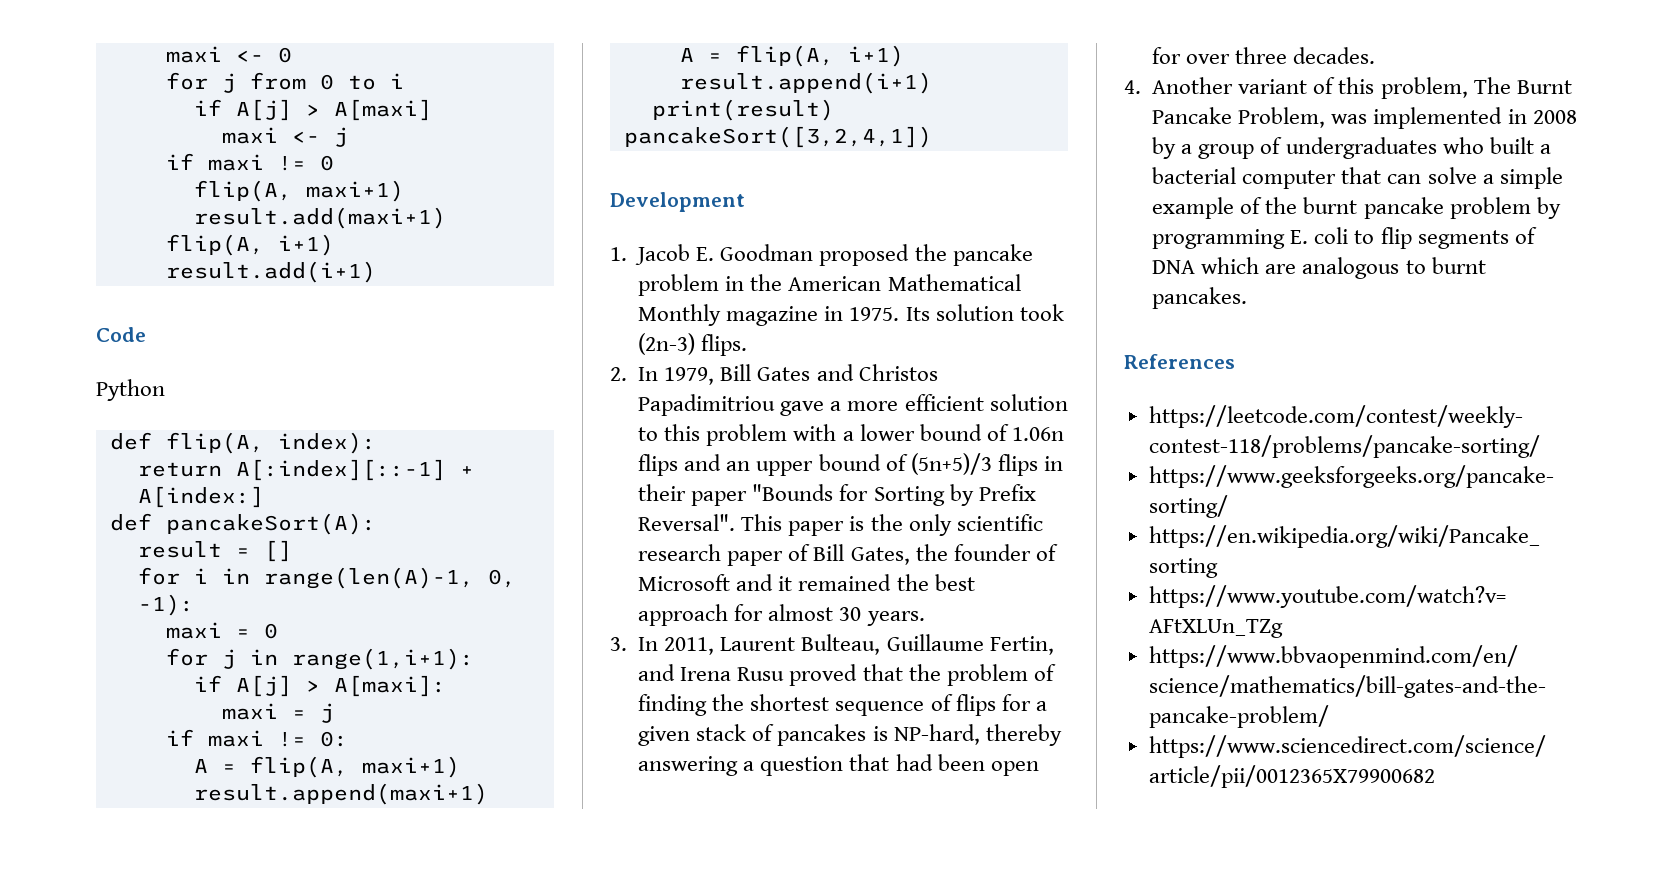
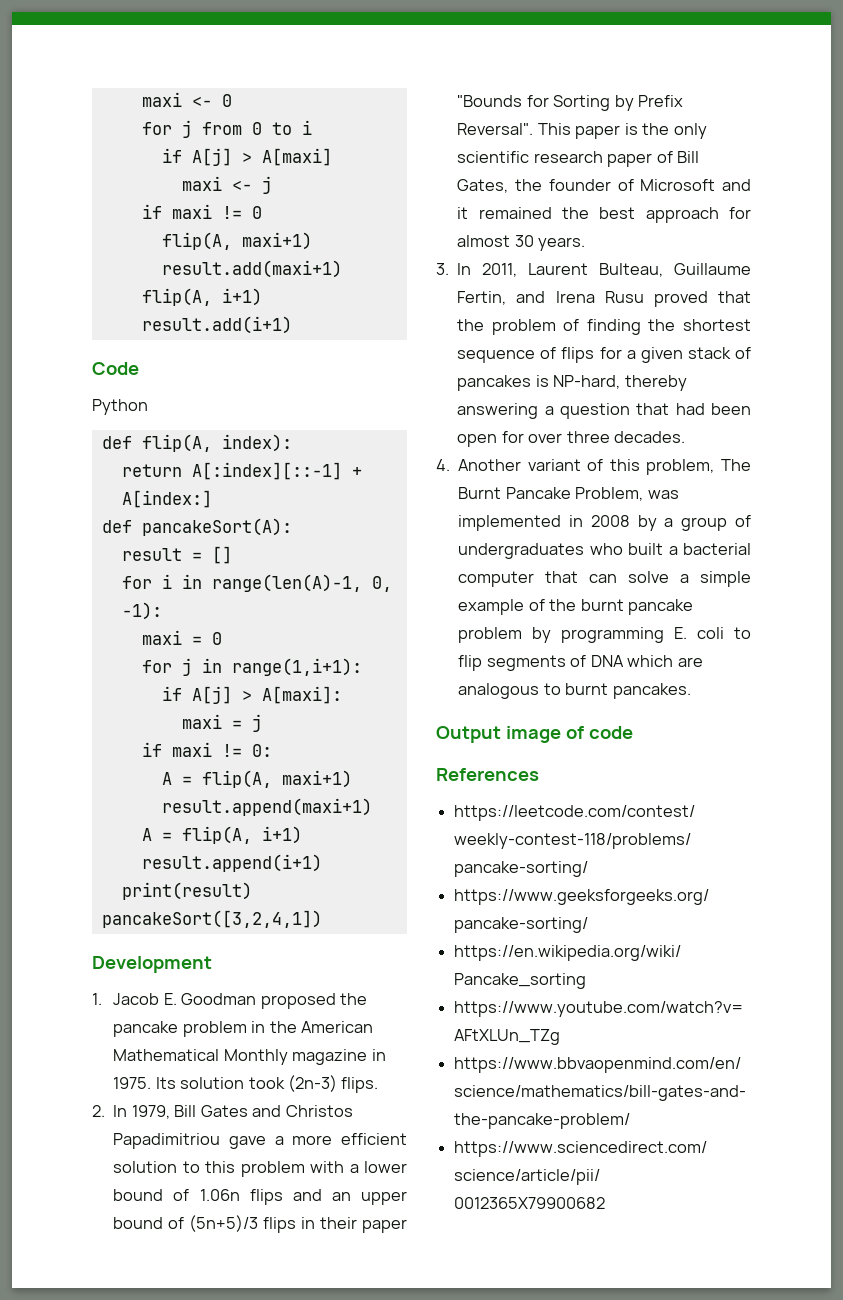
(1248, 298) none -> [436,726,633,743] // Output image of code

